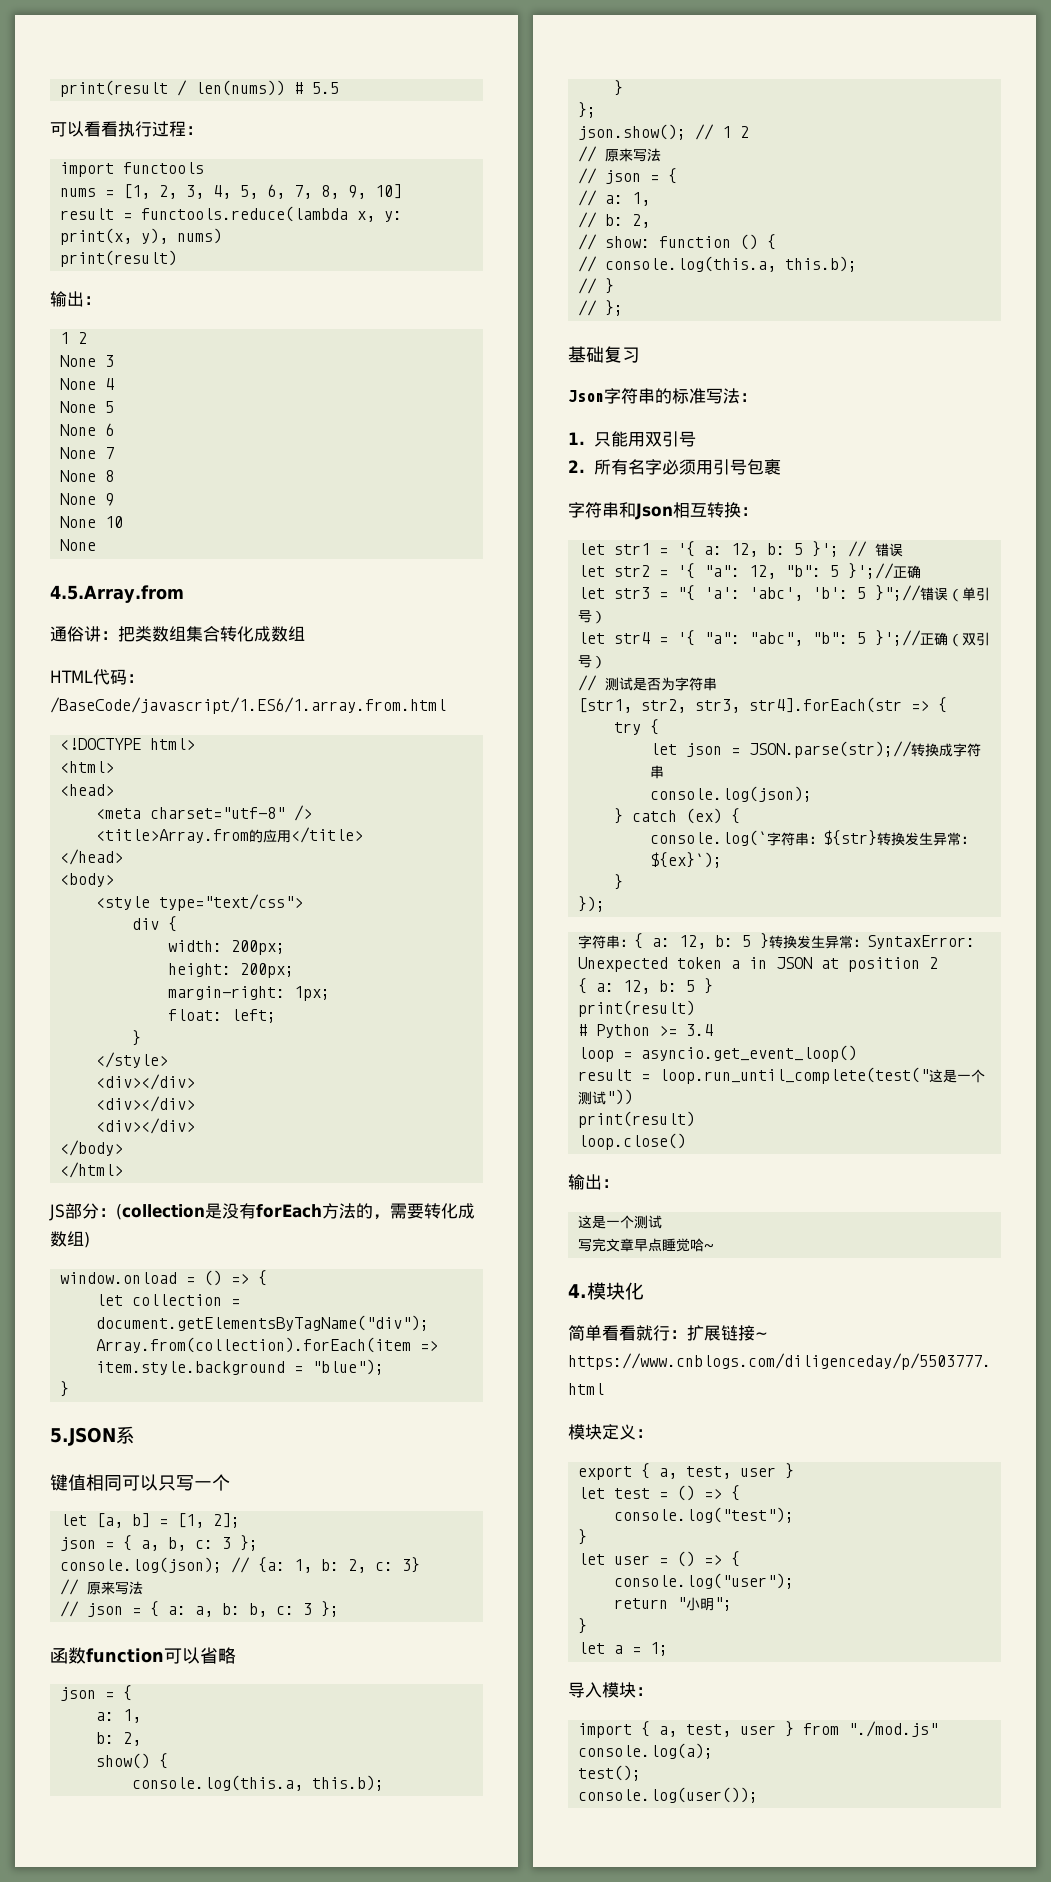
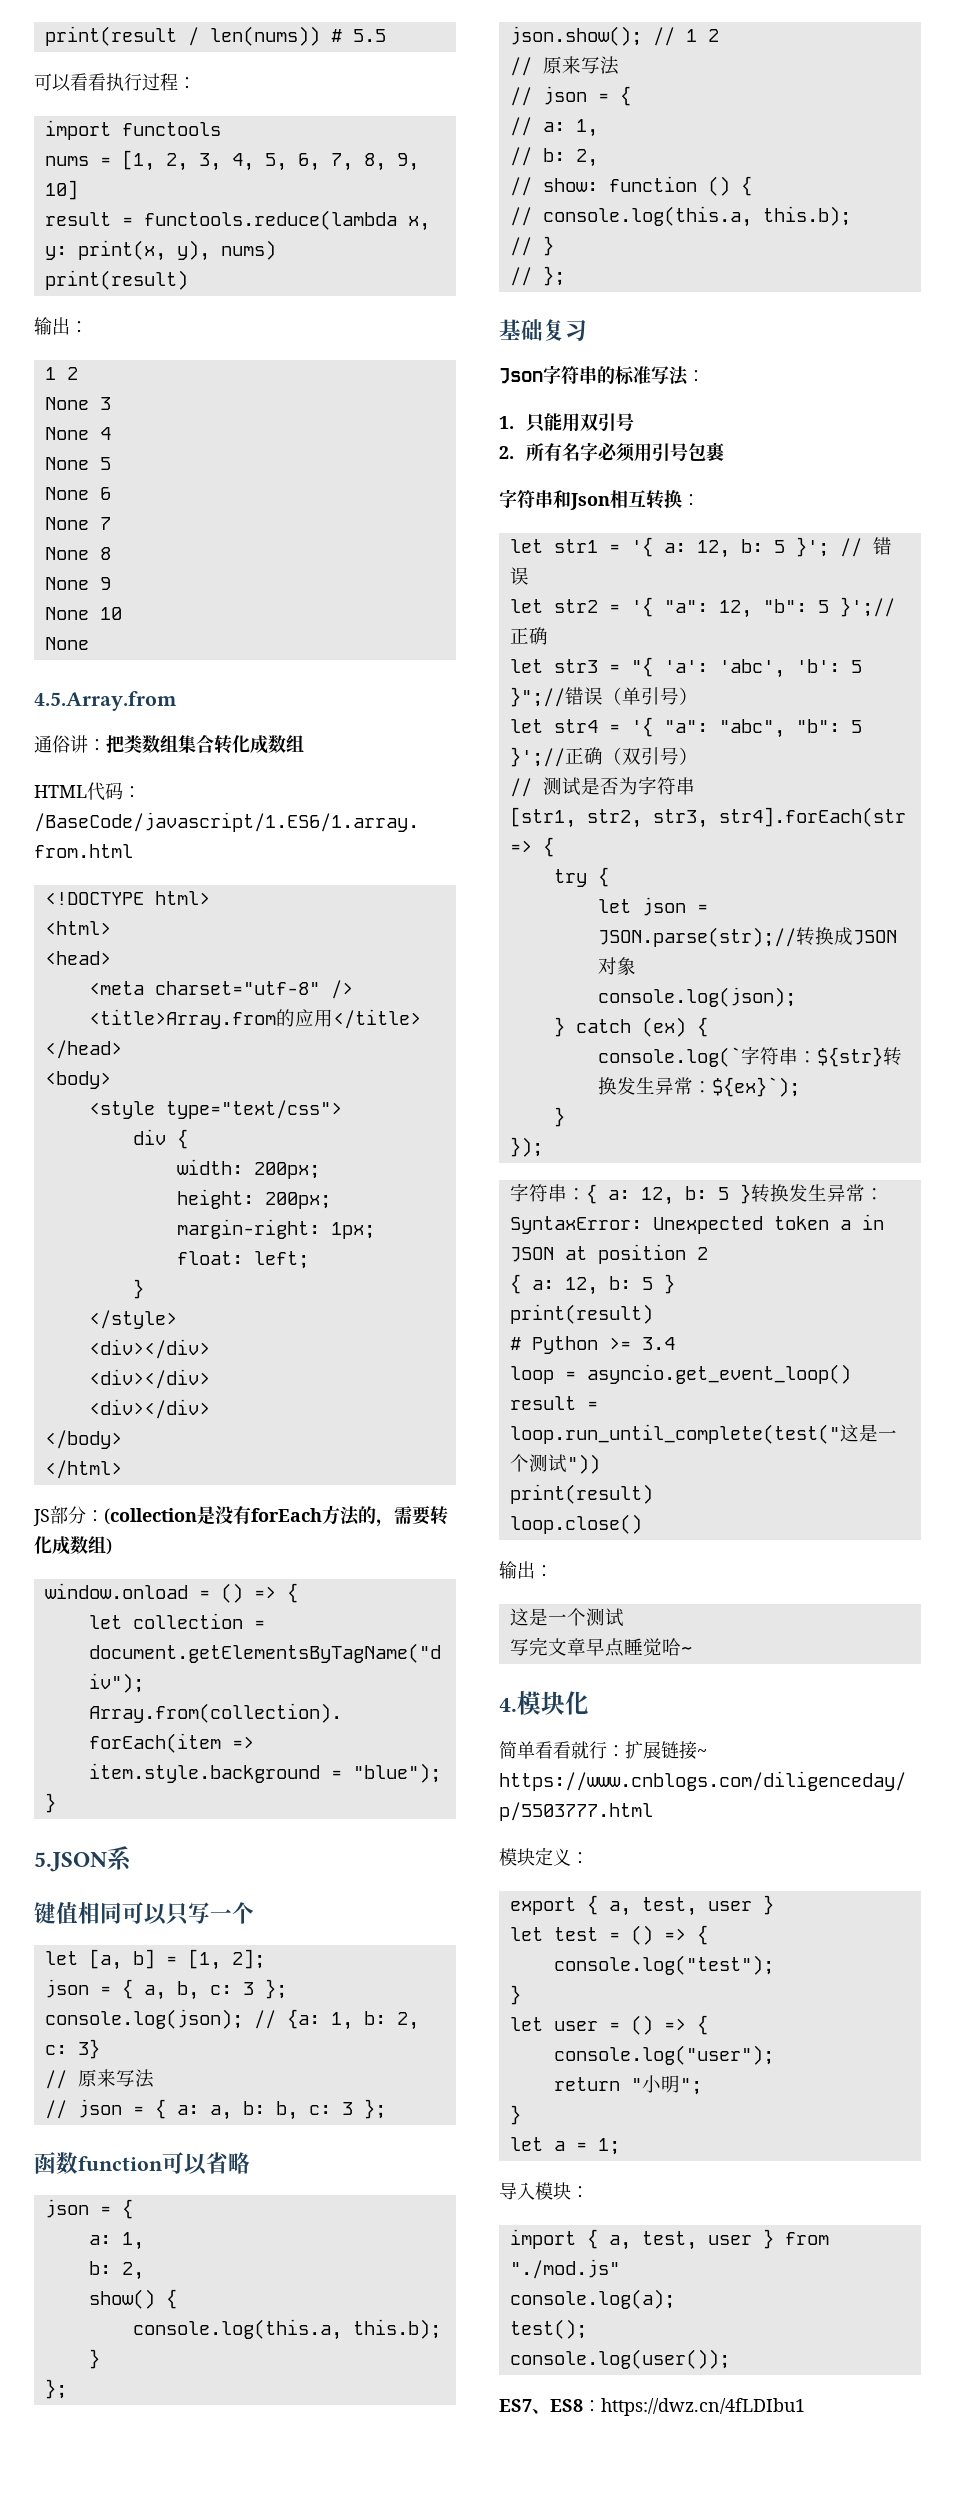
[953,743,982,757] [650,765,665,779] 字符串 -> [852,930,897,945] [597,957,636,975] JSON对象
(759, 1795) none -> [499,2398,805,2416] // ES7、ES8：https://dwz.cn/4fLDIbu1

